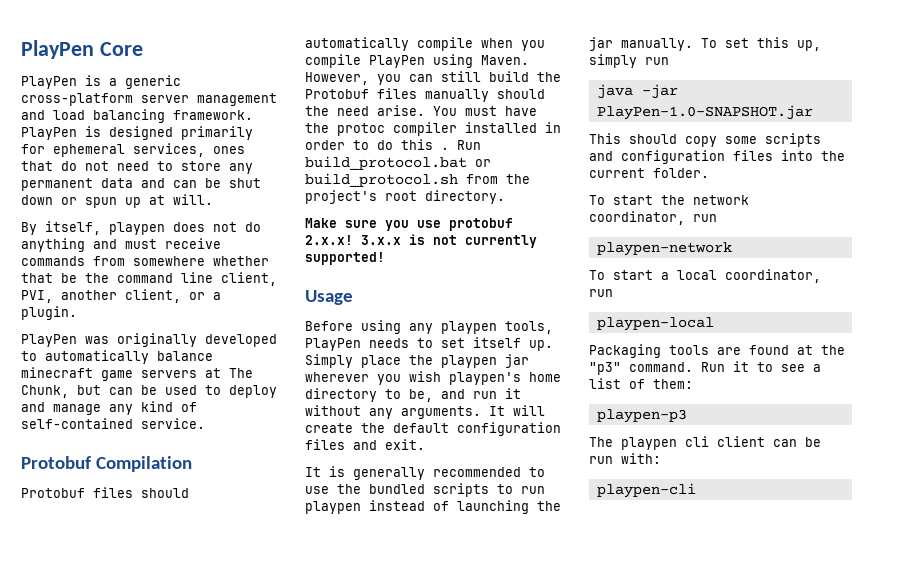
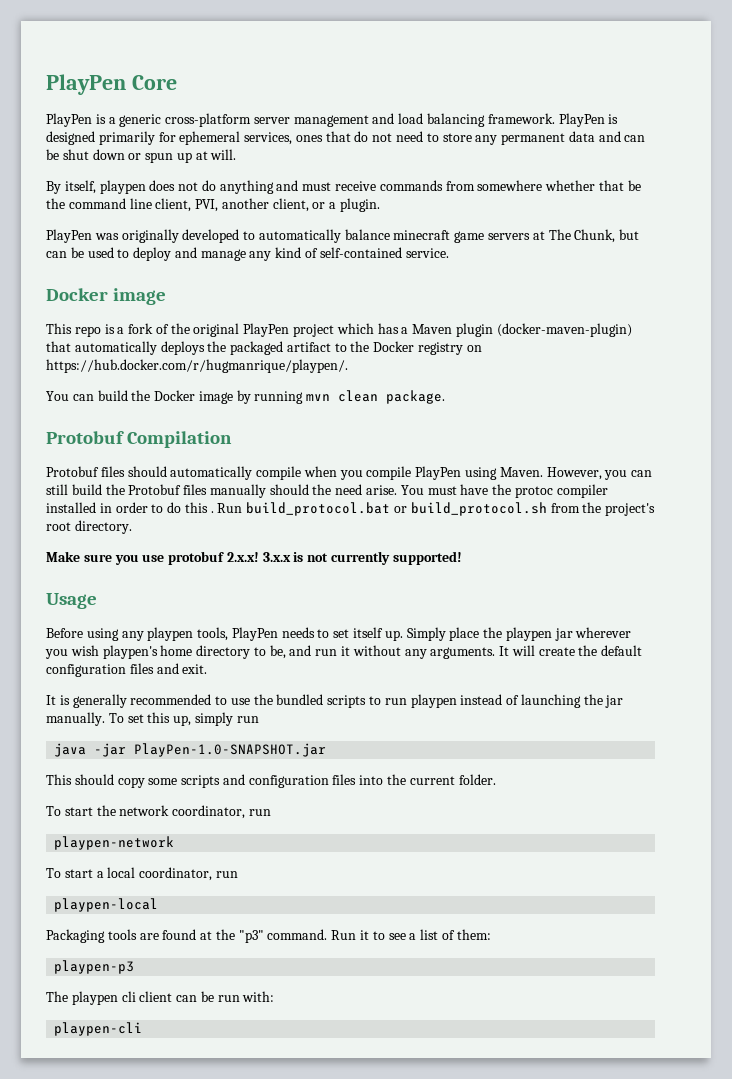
(205, 423) none -> [46,288,167,305] [46,323,632,337] [46,341,482,355] [46,359,348,373] [46,390,446,404] // Docker image // This repo is a fork of the original PlayPen project which has a Maven plugin (docker-maven-plugin) that automatically deploys the packaged artifact to the Docker registry on https://hub.docker.com/r/hugmanrique/playpen/. // You can build the Docker image by running mvn clean package.

